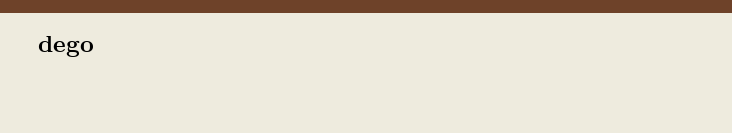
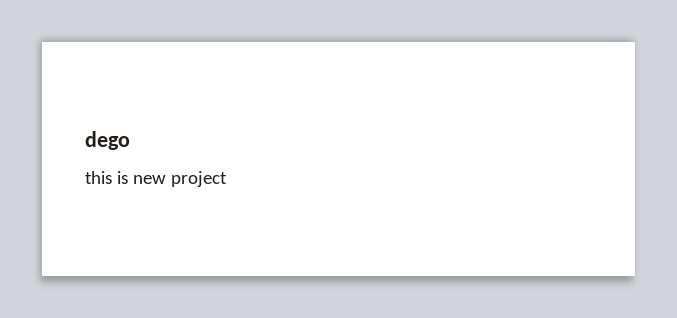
(94, 46) none -> [85,171,227,187] // this is new project

